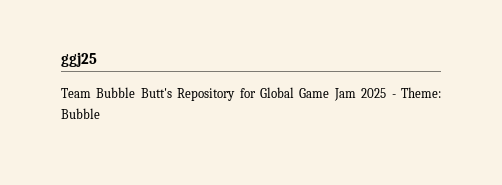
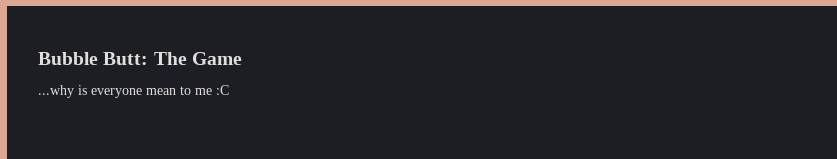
[61,52,97,67] [61,87,441,101] [61,108,100,119] ggj25 // Team Bubble Butt's Repository for Global Game Jam 2025 - Theme: Bubble -> [38,52,242,65] [38,85,229,98] Bubble Butt: The Game // ...why is everyone mean to me :C

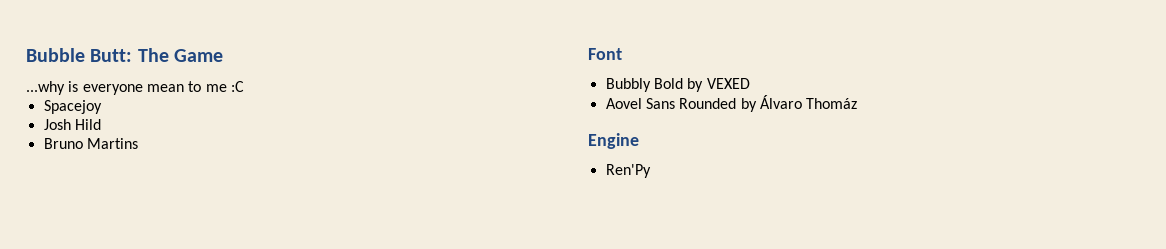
(229, 90) none -> [43,100,102,114] [43,119,101,130] [43,138,138,149] [588,48,622,60] [605,78,750,92] [605,95,858,112] [588,133,639,149] [605,164,651,178] // Spacejoy // Josh Hild // Bruno Martins // Font // Bubbly Bold by VEXED // Aovel Sans Rounded by Álvaro Thomáz // Engine // Ren'Py

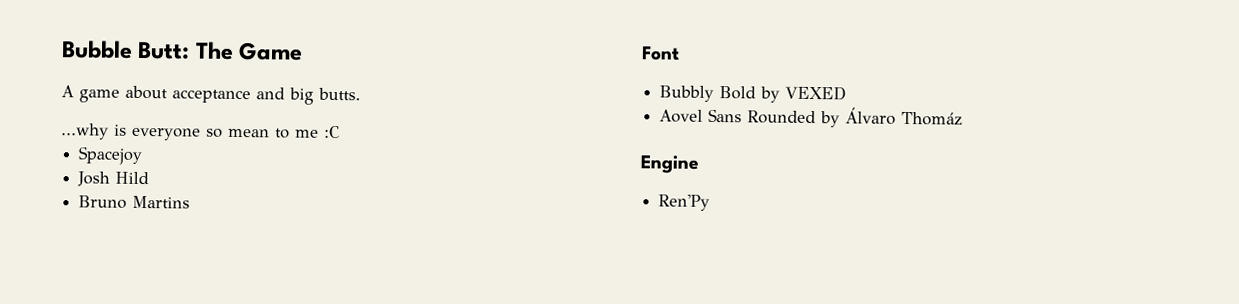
(224, 55) none -> [61,85,361,105] // A game about acceptance and big butts.
(143, 89) none -> [206,128,223,138] so

